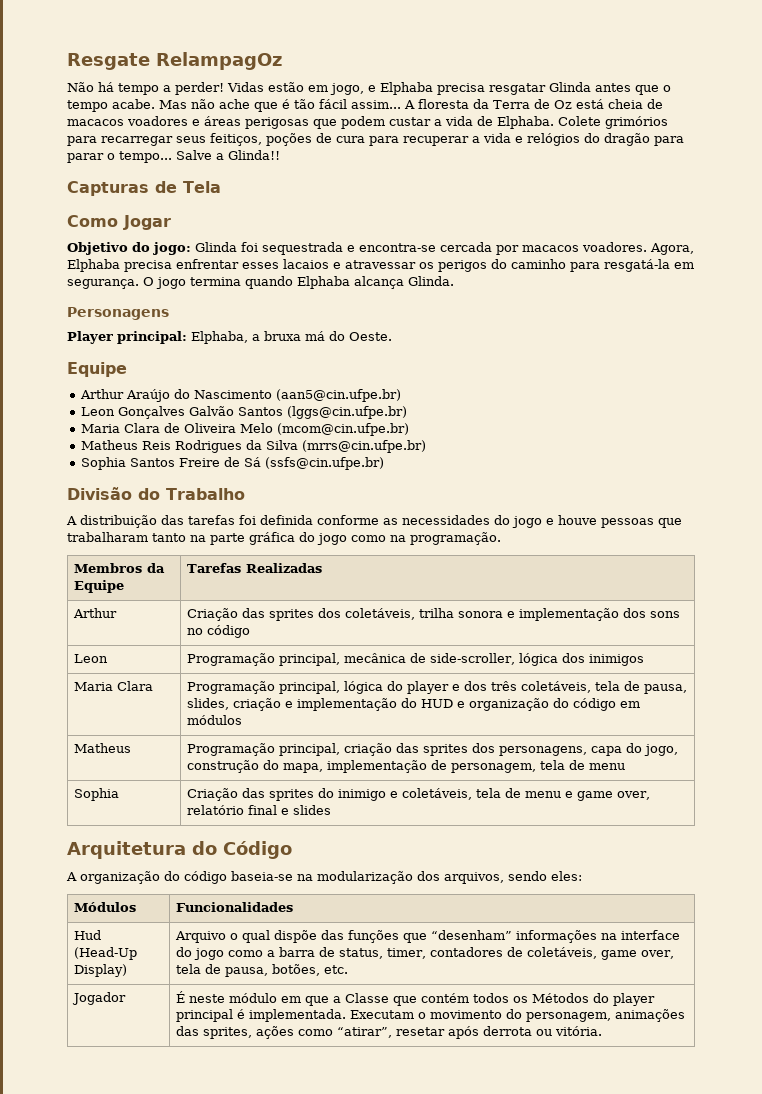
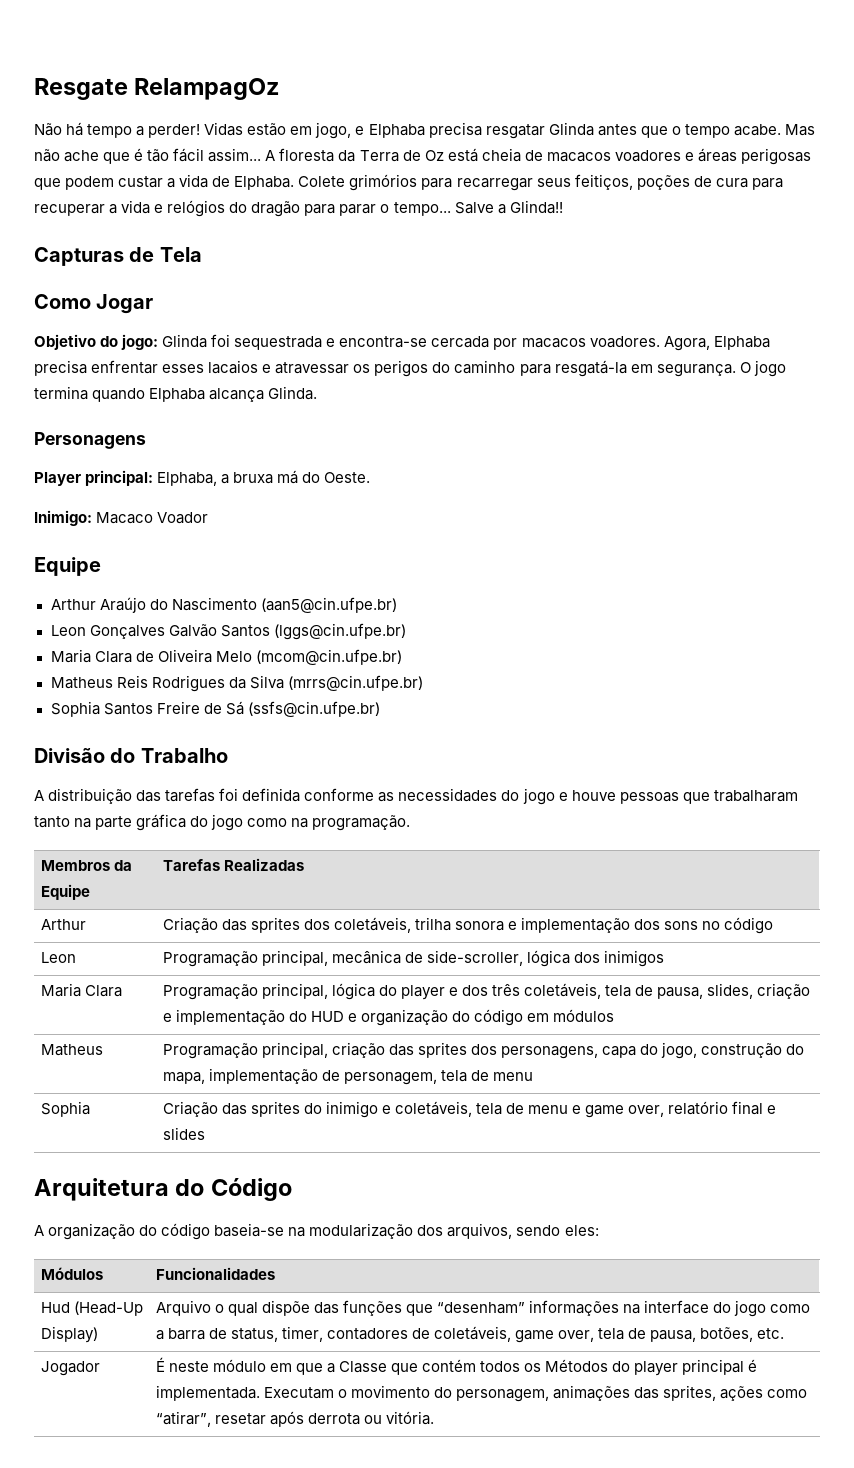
(392, 336) none -> [34,510,209,526] // Inimigo: Macaco Voador

